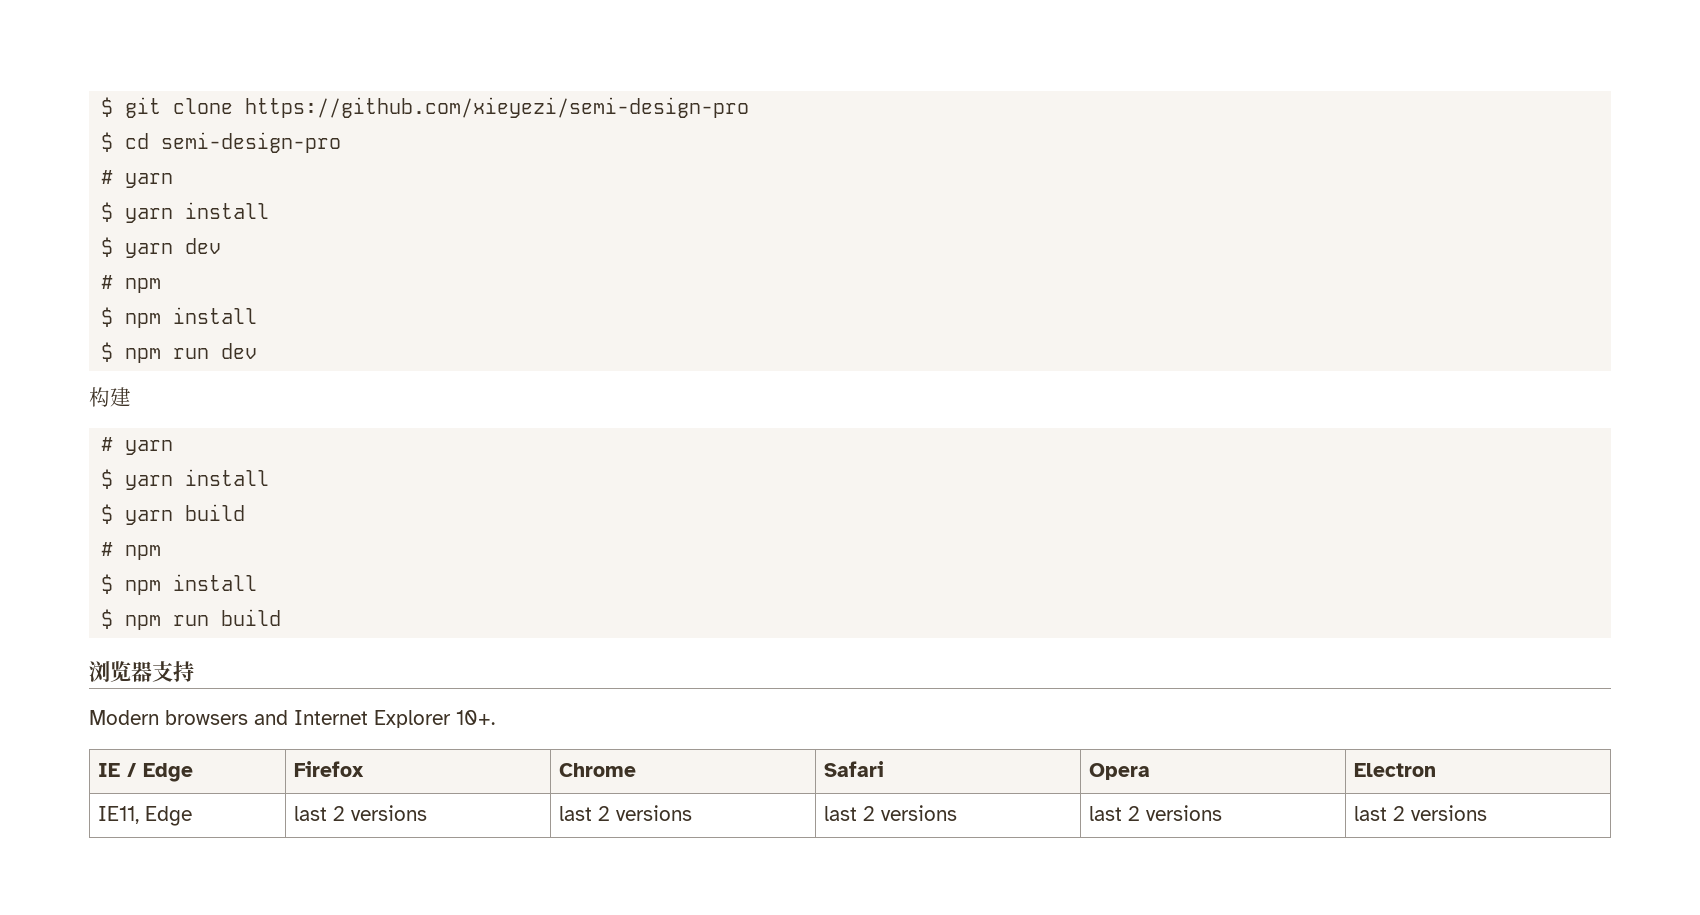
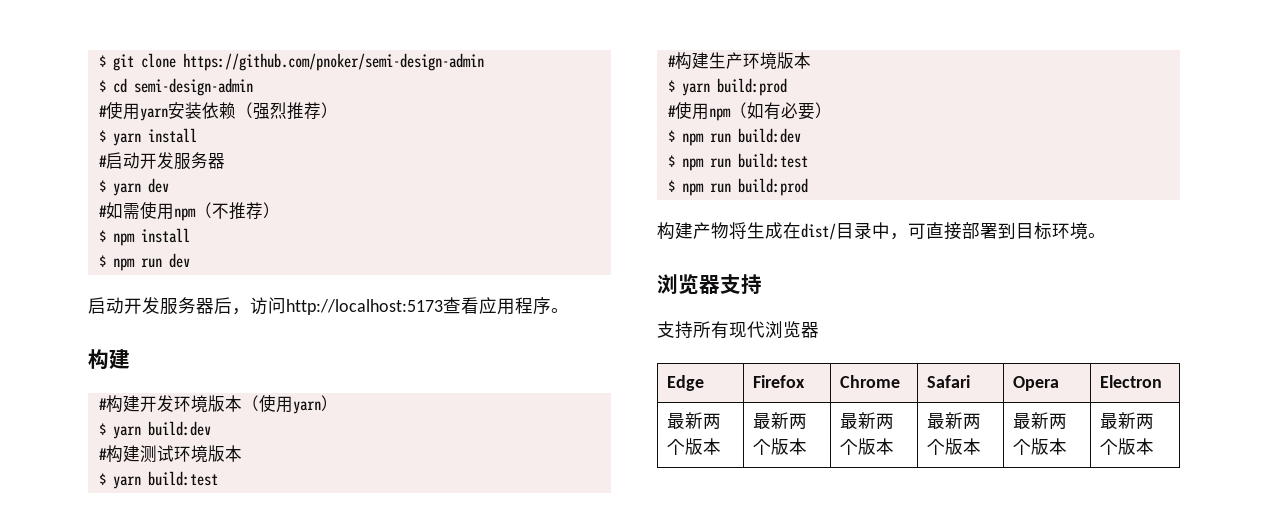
[245,97,750,118] https://github.com/xieyezi/semi-design-pro -> [182,53,484,71] https://github.com/pnoker/semi-design-admin
[161,132,342,153] [101,170,174,188] [101,202,270,223] semi-design-pro // # yarn // $ yarn install -> [133,78,253,96] [98,102,338,121] [98,128,197,146] [98,152,225,170] semi-design-admin // #使用yarn安装依赖（强烈推荐） // $ yarn install // #启动开发服务器
[125,278,162,293] npm -> [105,202,280,221] 如需使用npm（不推荐）
[89,387,131,407] [101,437,174,455] [101,469,270,490] [101,504,246,525] [101,542,162,560] [101,574,258,595] [101,609,282,630] [89,661,194,682] [89,710,495,728] [97,763,136,777] 构建 // # yarn // $ yarn install // $ yarn build // # npm // $ npm install // $ npm run build // 浏览器支持 // Modern browsers and Internet Explorer 10+. // IE / -> [88,297,569,315] [88,349,130,370] [98,395,338,414] [98,421,211,439] [98,445,242,463] [98,471,218,489] [667,52,811,70] [667,78,787,96] [667,102,832,121] [667,128,801,146] [667,153,808,171] [667,178,808,196] [657,222,1106,240] [657,274,762,295] [657,321,819,339] 启动开发服务器后，访问http://localhost:5173查看应用程序。 // 构建 // #构建开发环境版本（使用yarn） // $ yarn build:dev // #构建测试环境版本 // $ yarn build:test // #构建生产环境版本 // $ yarn build:prod // #使用npm（如有必要） // $ npm run build:dev // $ npm run build:test // $ npm run build:prod // 构建产物将生成在dist/目录中，可直接部署到目标环境。 // 浏览器支持 // 支持所有现代浏览器 //
[97,806,192,826] [293,805,427,821] [558,805,692,821] [823,805,957,821] [1088,805,1222,821] [1353,805,1487,821] IE11, Edge | last 2 versions | last 2 versions | last 2 versions | last 2 versions | last 2 versions -> [666,412,721,429] [666,438,721,455] [752,412,807,429] [752,438,807,455] [839,412,894,429] [839,438,894,455] [926,412,981,429] [926,438,981,455] [1012,412,1067,429] [1012,438,1067,455] [1099,412,1154,429] [1099,438,1154,455] 最新两个版本 | 最新两个版本 | 最新两个版本 | 最新两个版本 | 最新两个版本 | 最新两个版本

